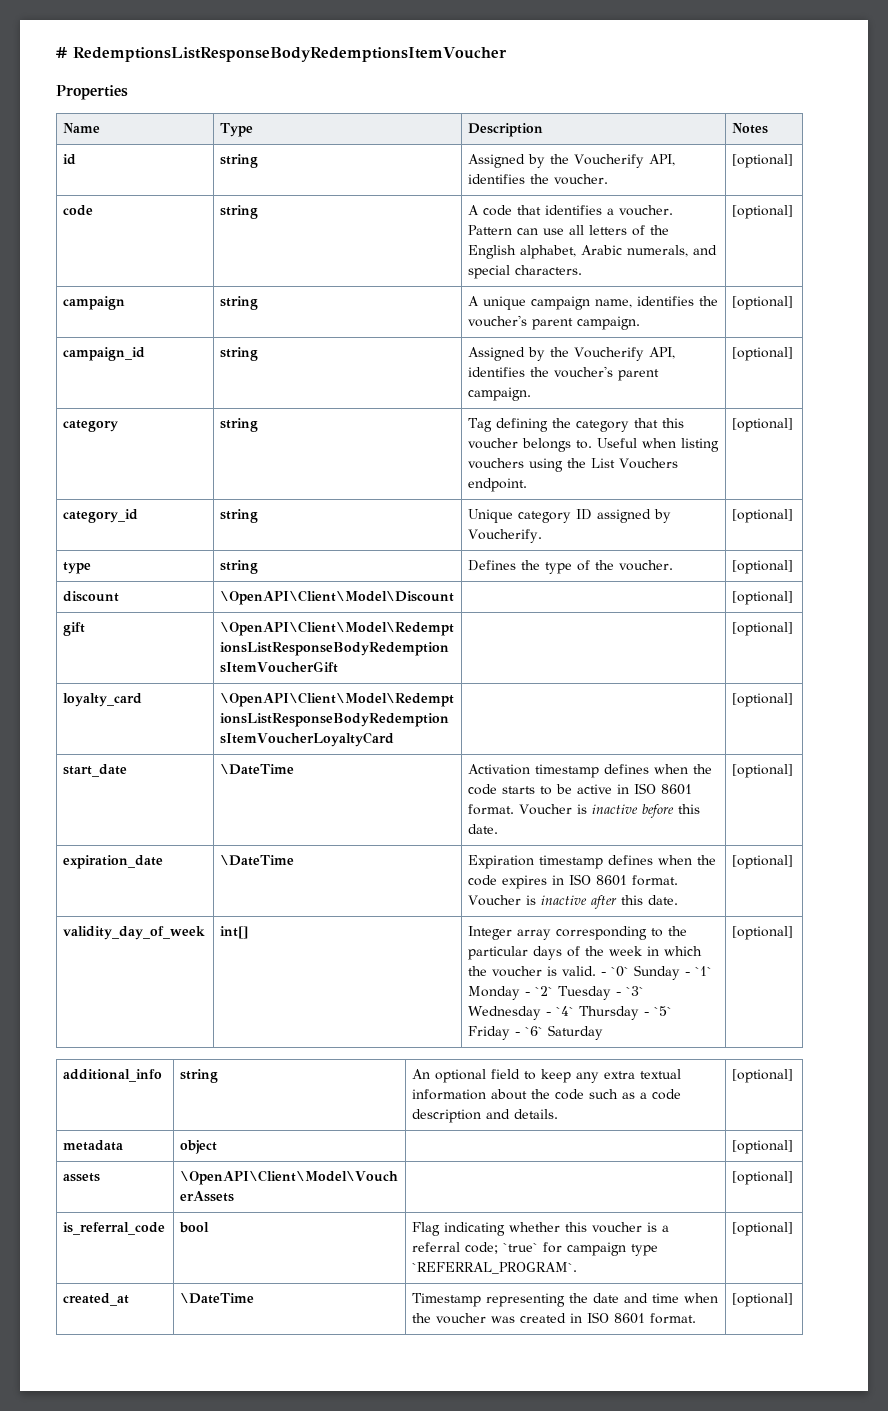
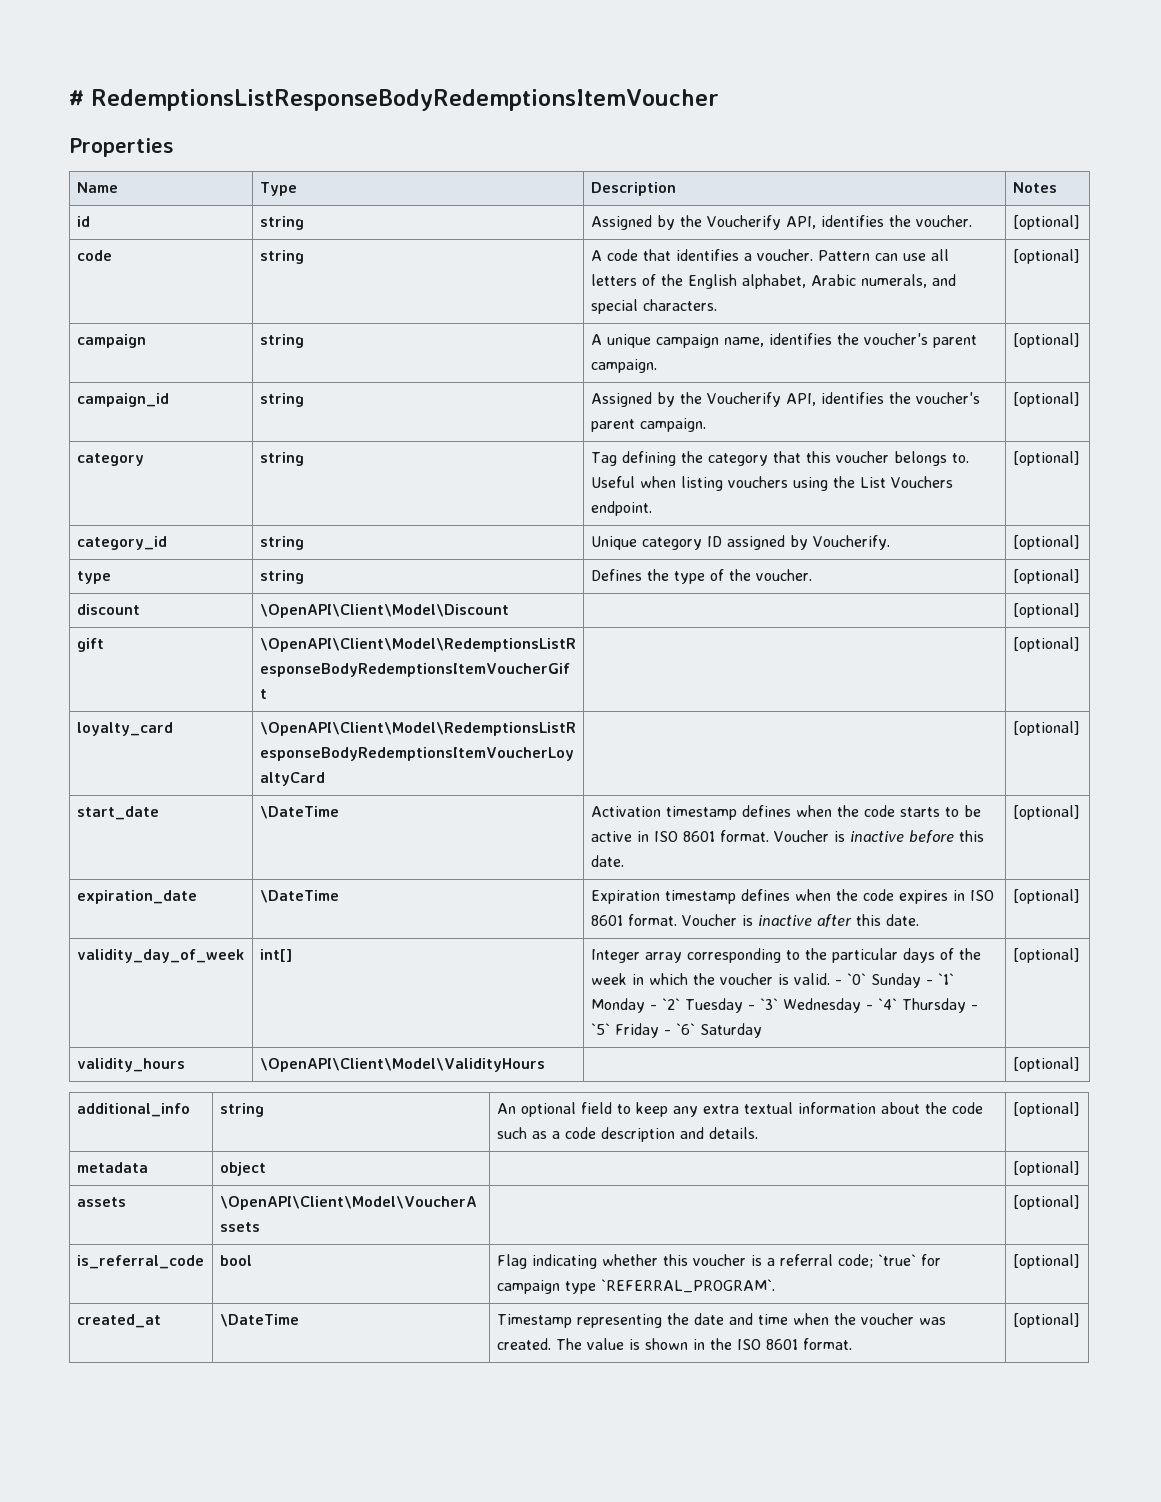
(794, 933) none -> [76,1058,185,1072] [259,1058,545,1072] [1012,1057,1080,1072] // validity_hours | \OpenAPI\Client\Model\ValidityHours | | [optional]
[520,1313,583,1323] created in -> [496,1338,732,1350] created. The value is shown in the

